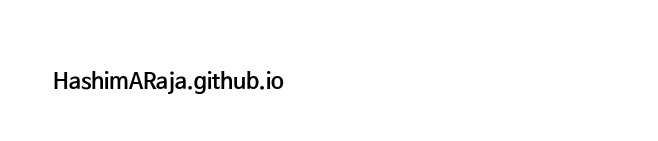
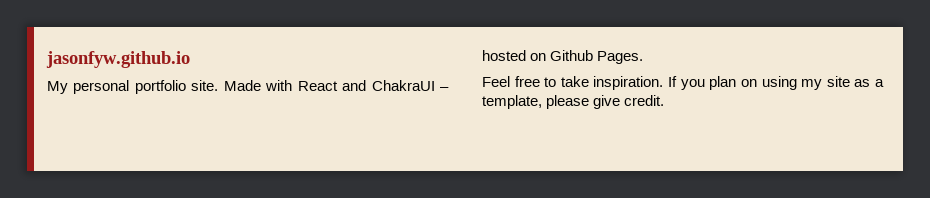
[53,71,284,95] HashimARaja.github.io -> [46,51,190,68] [47,80,450,94] [482,50,644,64] [482,76,885,90] [482,95,665,109] jasonfyw.github.io // My personal portfolio site. Made with React and ChakraUI – hosted on Github Pages. // Feel free to take inspiration. If you plan on using my site as a template, please give credit.

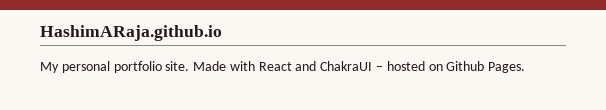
[46,51,190,68] jasonfyw.github.io -> [40,25,222,41] HashimARaja.github.io
[482,76,885,90] [482,95,665,109] // Feel free to take inspiration. If you plan on using my site as a template, please give credit. -> (526, 67) none

